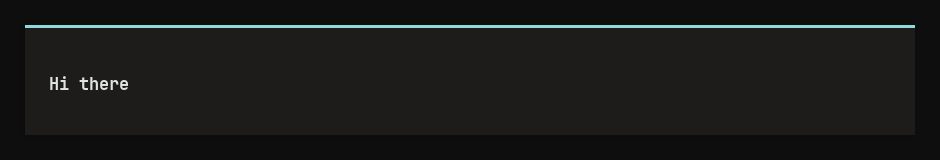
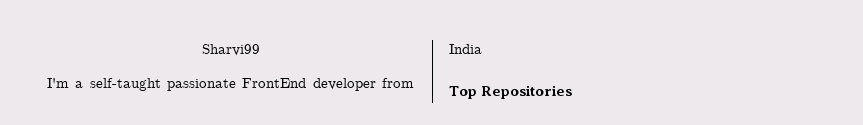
[49,76,129,90] Hi there -> [201,44,260,56] [47,78,414,91] [449,44,482,54] [449,85,573,99] Sharvi99 // I'm a self-taught passionate FrontEnd developer from India // Top Repositories

